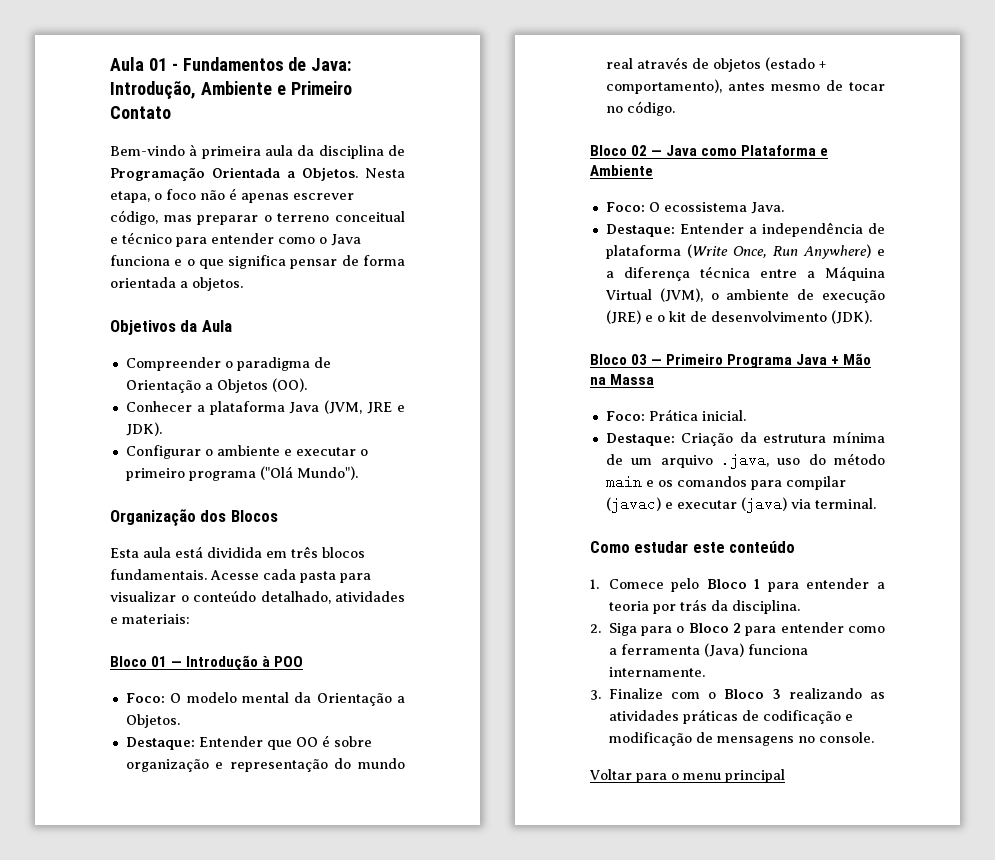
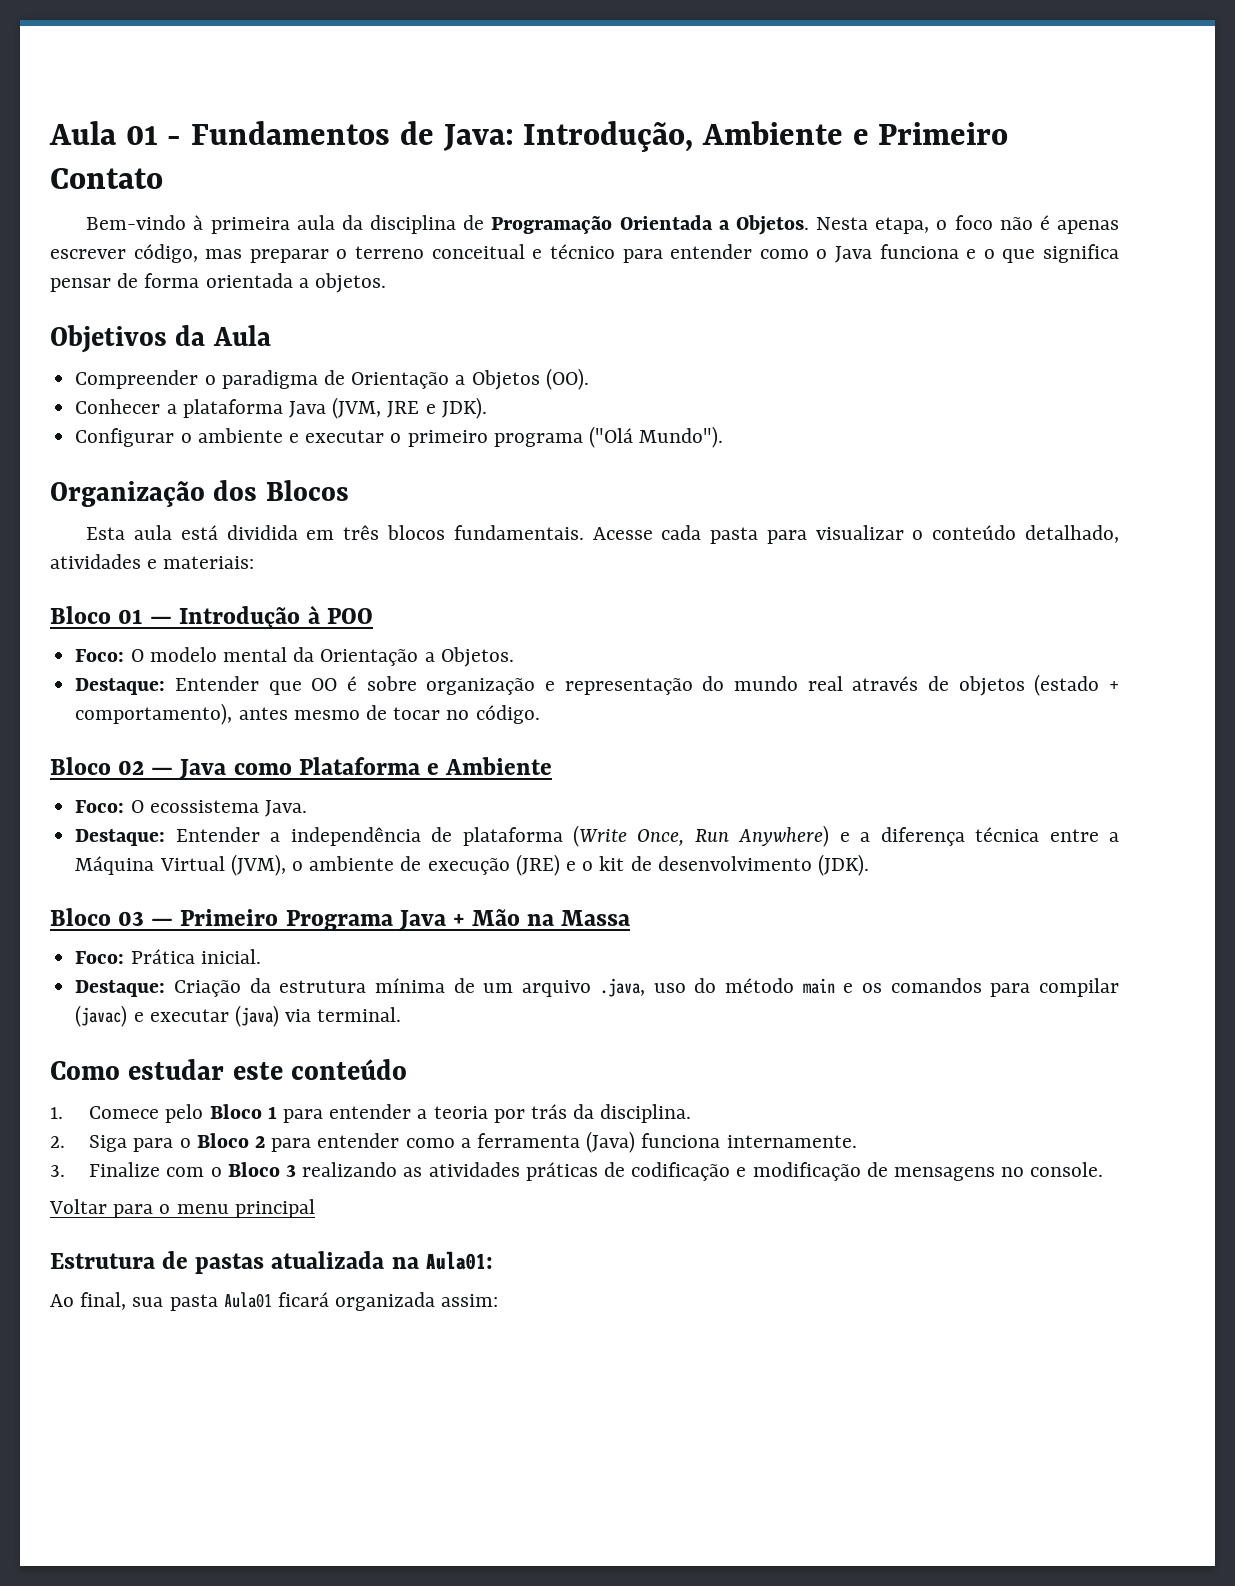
(785, 776) none -> [50,1251,493,1274] [50,1292,499,1311] // Estrutura de pastas atualizada na Aula01: // Ao final, sua pasta Aula01 ficará organizada assim:

